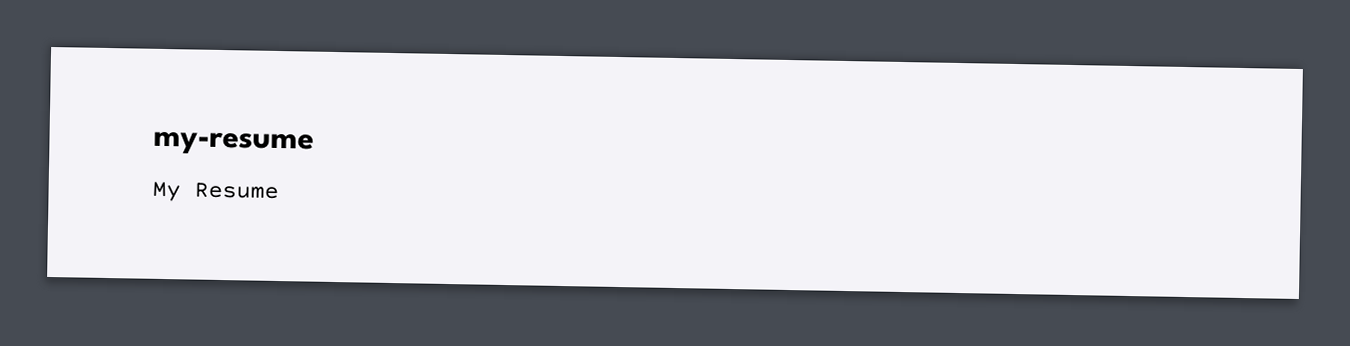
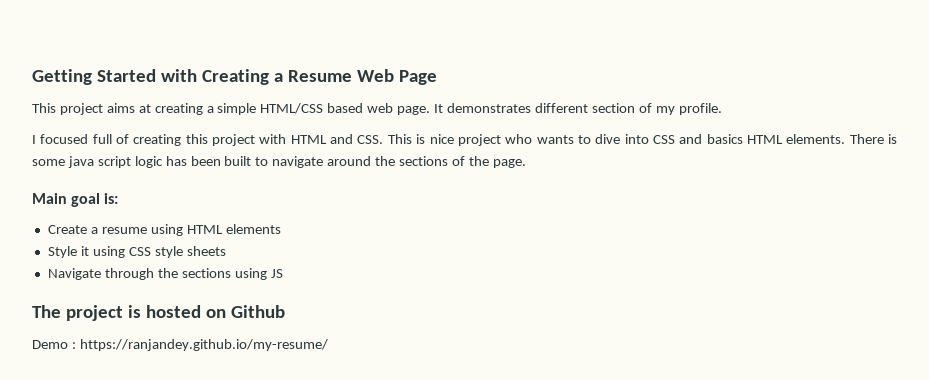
[153,131,314,156] [152,181,279,202] my-resume // My Resume -> [32,69,437,85] [32,103,722,115] [32,134,897,146] [32,156,526,168] [32,193,119,207] [47,224,281,236] [47,246,226,258] [47,268,283,280] [32,305,285,321] [32,339,328,351] Getting Started with Creating a Resume Web Page // This project aims at creating a simple HTML/CSS based web page. It demonstrates different section of my profile. // I focused full of creating this project with HTML and CSS. This is nice project who wants to dive into CSS and basics HTML elements. There is some java script logic has been built to navigate around the sections of the page. // Main goal is: // Create a resume using HTML elements // Style it using CSS style sheets // Navigate through the sections using JS // The project is hosted on Github // Demo : https://ranjandey.github.io/my-resume/

